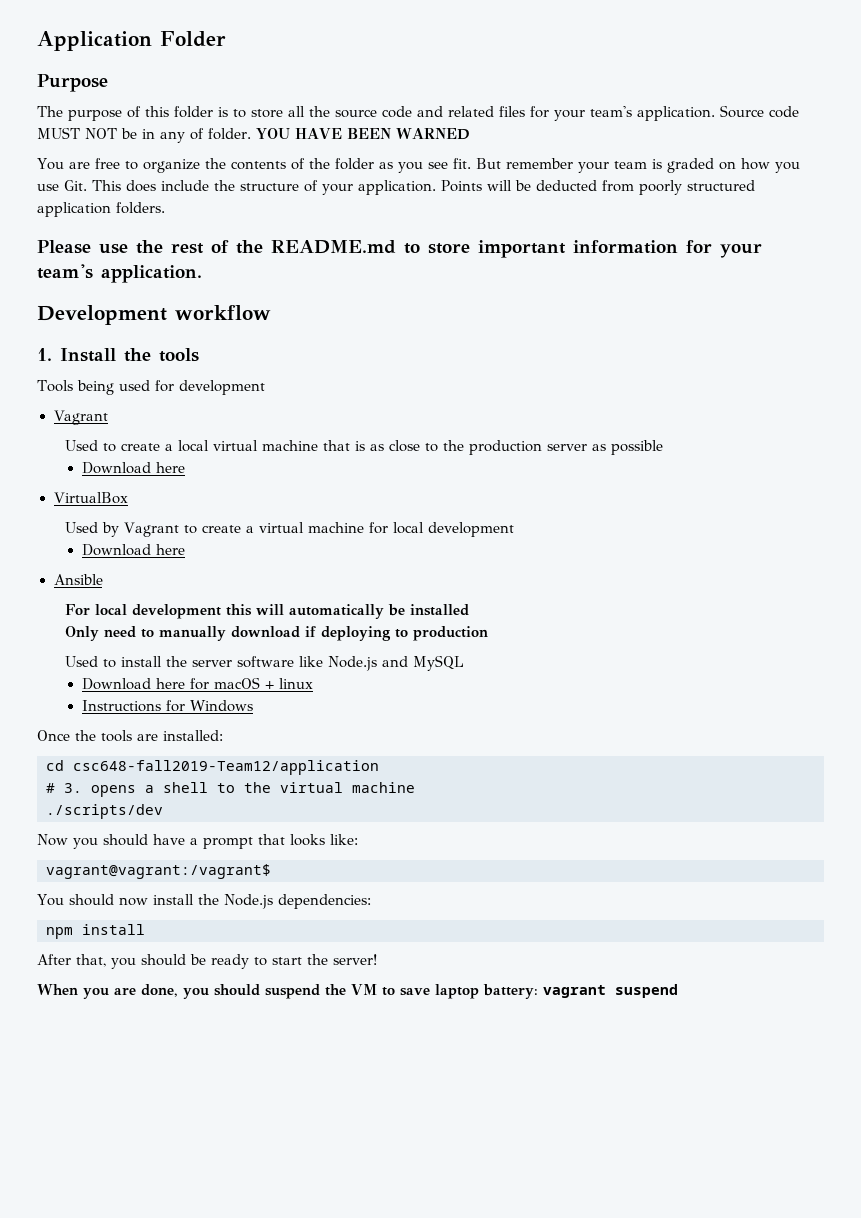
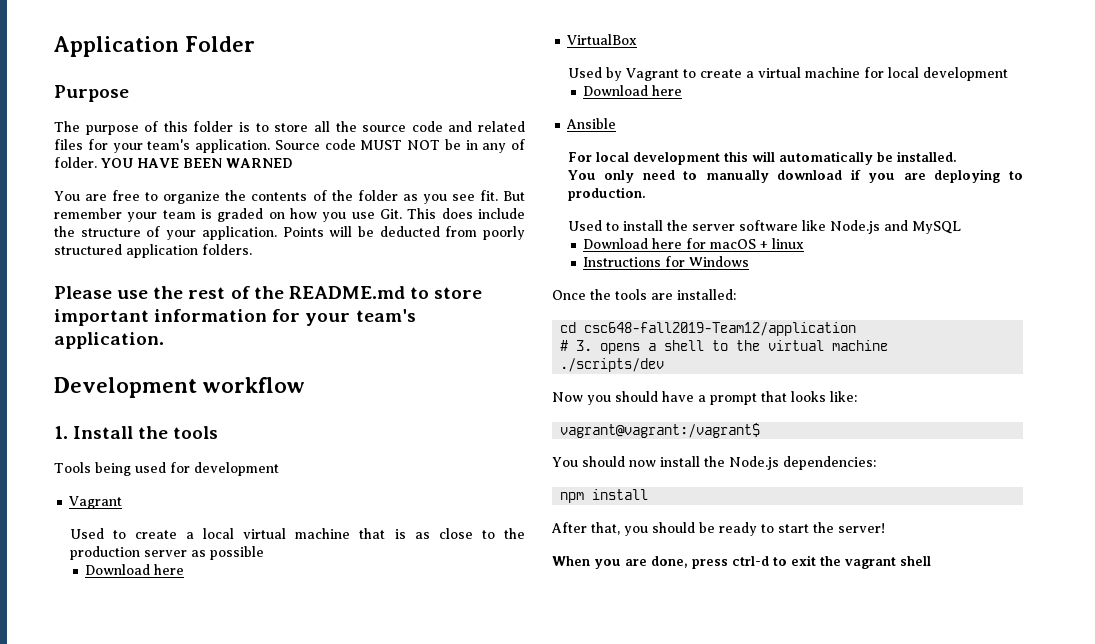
[410,604,470,616] [65,626,100,641] installed // Only -> [896,151,957,162] [567,170,635,183] installed. // You only
(317, 631) none -> [868,173,926,183] you are
[413,626,489,641] production -> [567,187,646,201] production.
[183,984,678,999] you should suspend the VM to save laptop battery: vagrant suspend -> [692,555,931,569] press ctrl-d to exit the vagrant shell

